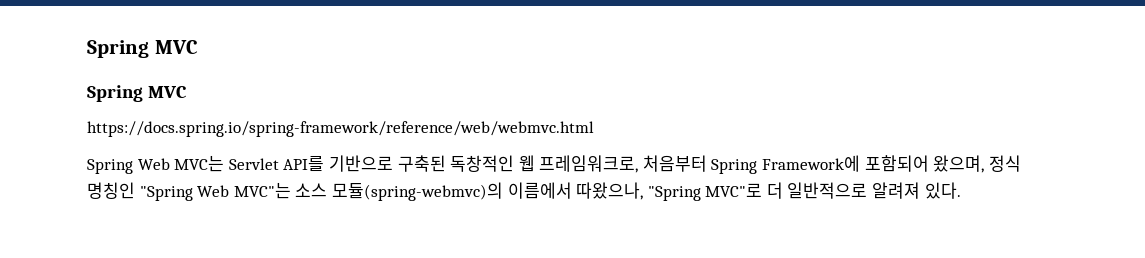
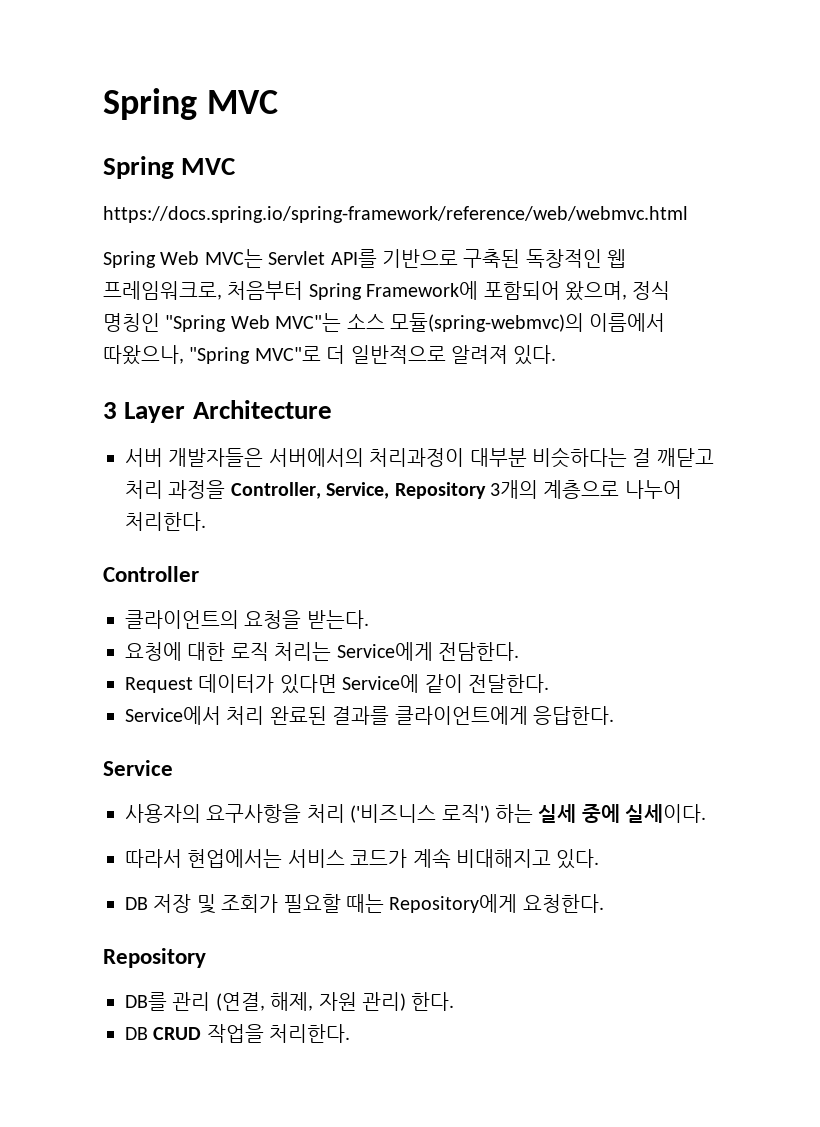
(961, 190) none -> [103,400,332,423] [125,447,714,468] [125,480,682,499] [125,512,206,531] [103,566,199,582] [125,610,369,629] [125,642,519,661] [125,674,549,694] [125,706,614,725] [103,760,173,776] [125,804,707,823] [125,848,600,869] [125,894,604,914] [103,948,206,968] [125,992,455,1011] [125,1024,351,1043] // 3 Layer Architecture // 서버 개발자들은 서버에서의 처리과정이 대부분 비슷하다는 걸 깨닫고 처리 과정을 Controller, Service, Repository 3개의 계층으로 나누어 처리한다. // Controller // 클라이언트의 요청을 받는다. // 요청에 대한 로직 처리는 Service에게 전담한다. // Request 데이터가 있다면 Service에 같이 전달한다. // Service에서 처리 완료된 결과를 클라이언트에게 응답한다. // Service // 사용자의 요구사항을 처리 ('비즈니스 로직') 하는 실세 중에 실세이다. // 따라서 현업에서는 서비스 코드가 계속 비대해지고 있다. // DB 저장 및 조회가 필요할 때는 Repository에게 요청한다. // Repository // DB를 관리 (연결, 해제, 자원 관리) 한다. // DB CRUD 작업을 처리한다.

